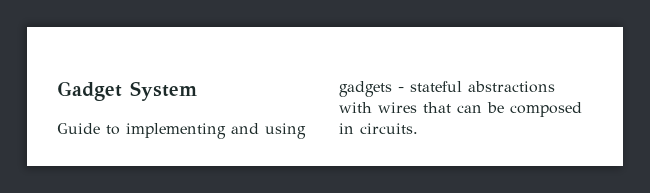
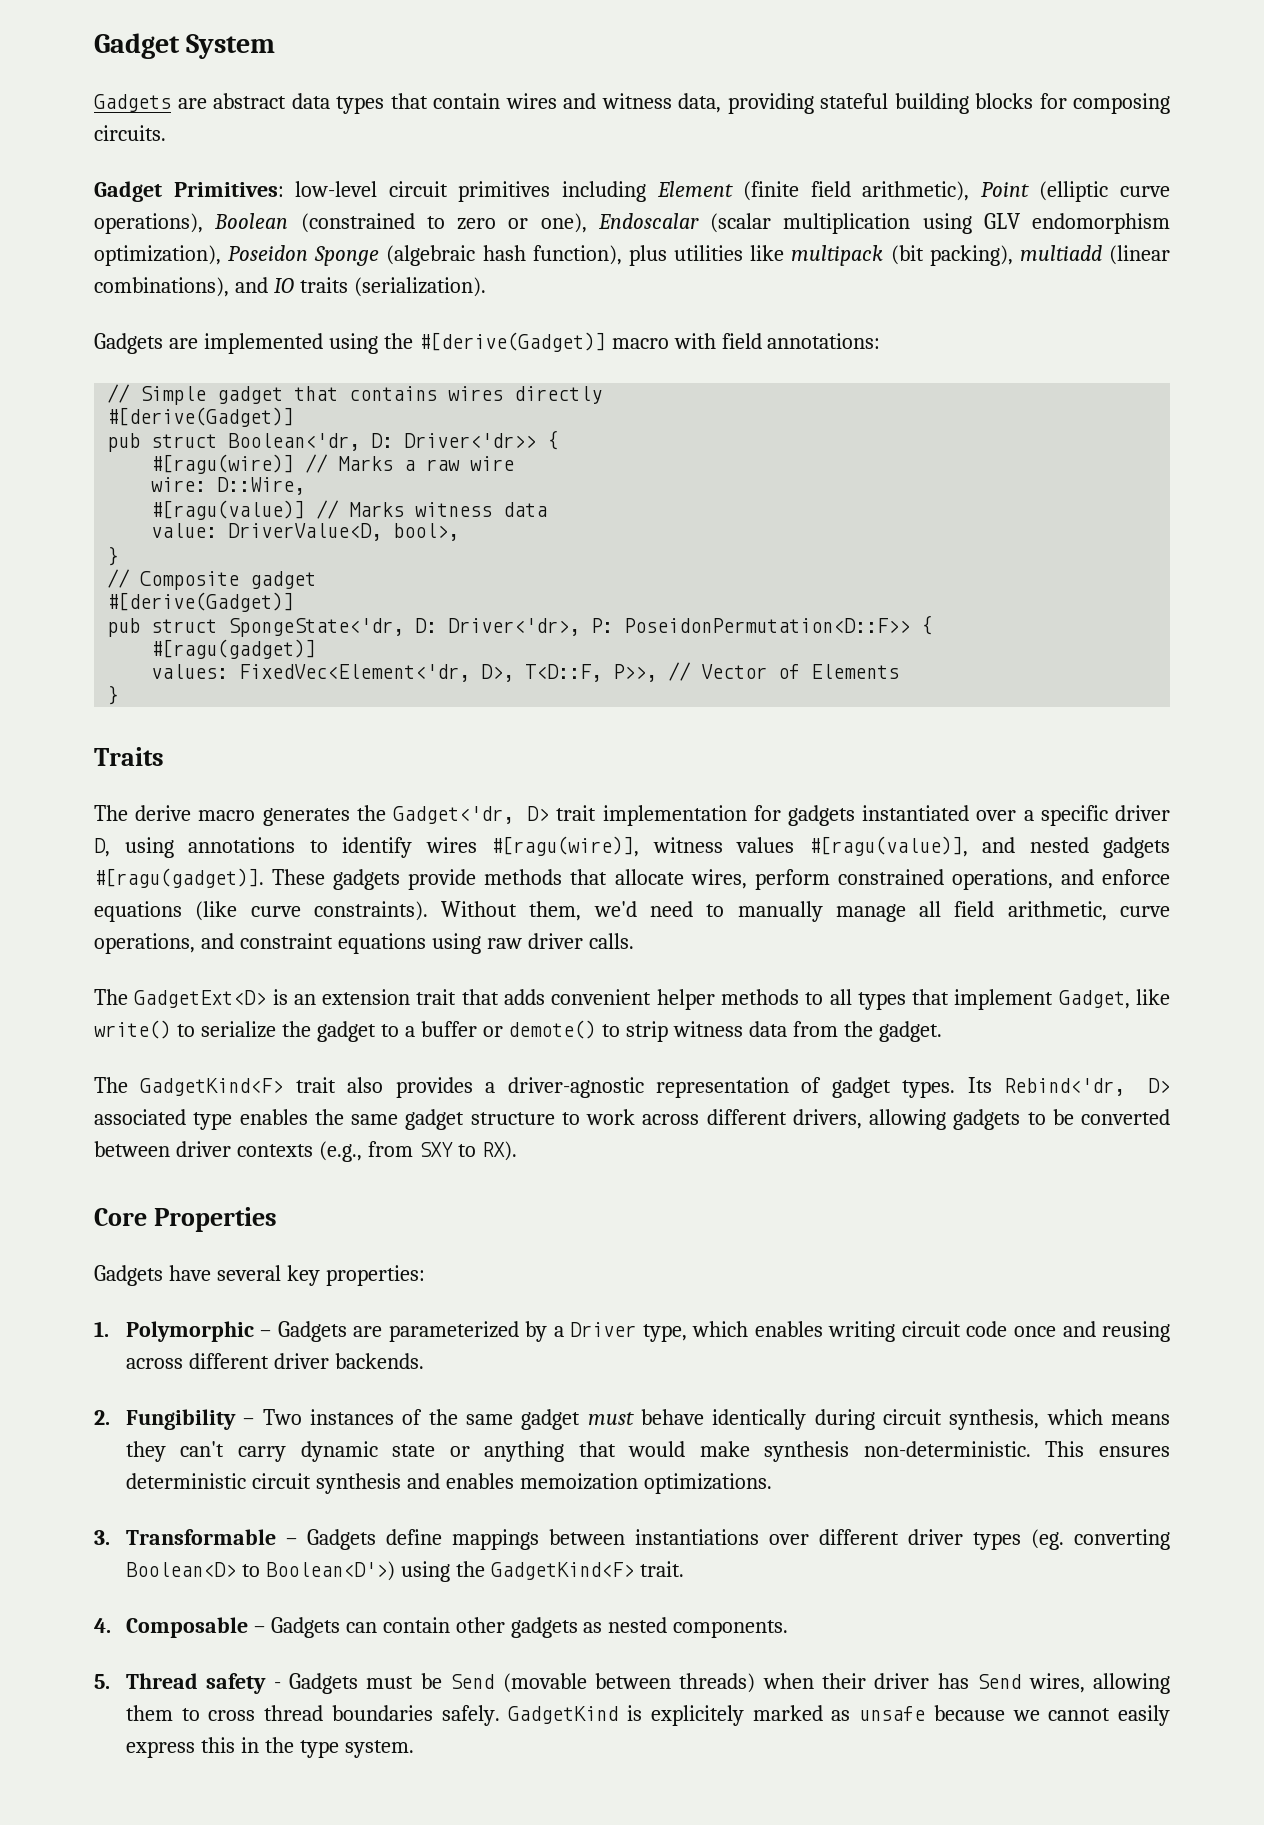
[57,123,306,139] [339,81,555,97] [339,102,582,117] [339,123,418,134] Guide to implementing and using gadgets - stateful abstractions with wires that can be composed in circuits. -> [94,93,1170,114] [94,125,166,141] [94,181,1171,202] [94,213,1170,234] [94,245,1171,266] [94,277,486,297] [94,332,881,354] [107,384,603,405] [107,407,295,427] [107,430,559,452] [151,454,515,474] [151,477,306,495] [151,500,548,520] [151,523,460,541] [107,546,119,566] [107,569,317,590] [107,592,295,612] [107,615,933,637] [151,639,317,659] [151,662,900,682] [107,685,119,705] [94,747,164,766] [94,805,1170,826] [94,836,1170,858] [94,868,1171,890] [94,901,1171,922] [94,933,634,954] [94,989,1170,1010] [94,1020,943,1042] [94,1077,1170,1098] [94,1109,1170,1130] [94,1141,517,1162] [94,1207,277,1232] [94,1265,425,1286] [94,1321,1171,1342] [125,1353,424,1369] [94,1409,1170,1430] [125,1441,1170,1462] [125,1473,772,1494] [94,1529,1170,1550] [125,1561,684,1582] [94,1617,789,1638] [94,1673,1171,1694] [125,1705,1170,1726] [125,1737,414,1758] Gadgets are abstract data types that contain wires and witness data, providing stateful building blocks for composing circuits. // Gadget Primitives: low-level circuit primitives including Element (finite field arithmetic), Point (elliptic curve operations), Boolean (constrained to zero or one), Endoscalar (scalar multiplication using GLV endomorphism optimization), Poseidon Sponge (algebraic hash function), plus utilities like multipack (bit packing), multiadd (linear combinations), and IO traits (serialization). // Gadgets are implemented using the #[derive(Gadget)] macro with field annotations: // // Simple gadget that contains wires directly // #[derive(Gadget)] // pub struct Boolean<'dr, D: Driver<'dr>> { // #[ragu(wire)] // Marks a raw wire // wire: D::Wire, // #[ragu(value)] // Marks witness data // value: DriverValue<D, bool>, // } // // Composite gadget // #[derive(Gadget)] // pub struct SpongeState<'dr, D: Driver<'dr>, P: PoseidonPermutation<D::F>> { // #[ragu(gadget)] // values: FixedVec<Element<'dr, D>, T<D::F, P>>, // Vector of Elements // } // Traits // The derive macro generates the Gadget<'dr, D> trait implementation for gadgets instantiated over a specific driver D, using annotations to identify wires #[ragu(wire)], witness values #[ragu(value)], and nested gadgets #[ragu(gadget)]. These gadgets provide methods that allocate wires, perform constrained operations, and enforce equations (like curve constraints). Without them, we'd need to manually manage all field arithmetic, curve operations, and constraint equations using raw driver calls. // The GadgetExt<D> is an extension trait that adds convenient helper methods to all types that implement Gadget, like write() to serialize the gadget to a buffer or demote() to strip witness data from the gadget. // The GadgetKind<F> trait also provides a driver-agnostic representation of gadget types. Its Rebind<'dr, D> associated type enables the same gadget structure to work across different drivers, allowing gadgets to be converted between driver contexts (e.g., from SXY to RX). // Core Properties // Gadgets have several key properties: // 1. Polymorphic – Gadgets are parameterized by a Driver type, which enables writing circuit code once and reusing across different driver backends. // 2. Fungibility – Two instances of the same gadget must behave identically during circuit synthesis, which means they can't carry dynamic state or anything that would make synthesis non-deterministic. This ensures deterministic circuit synthesis and enables memoization optimizations. // 3. Transformable – Gadgets define mappings between instantiations over different driver types (eg. converting Boolean<D> to Boolean<D'>) using the GadgetKind<F> trait. // 4. Composable – Gadgets can contain other gadgets as nested components. // 5. Thread safety - Gadgets must be Send (movable between threads) when their driver has Send wires, allowing them to cross thread boundaries safely. GadgetKind is explicitely marked as unsafe because we cannot easily express this in the type system.

